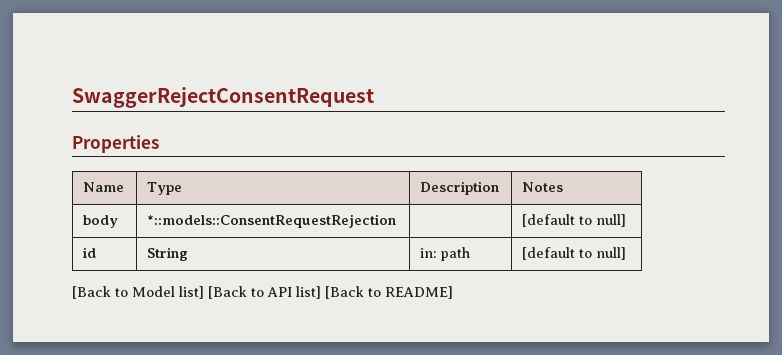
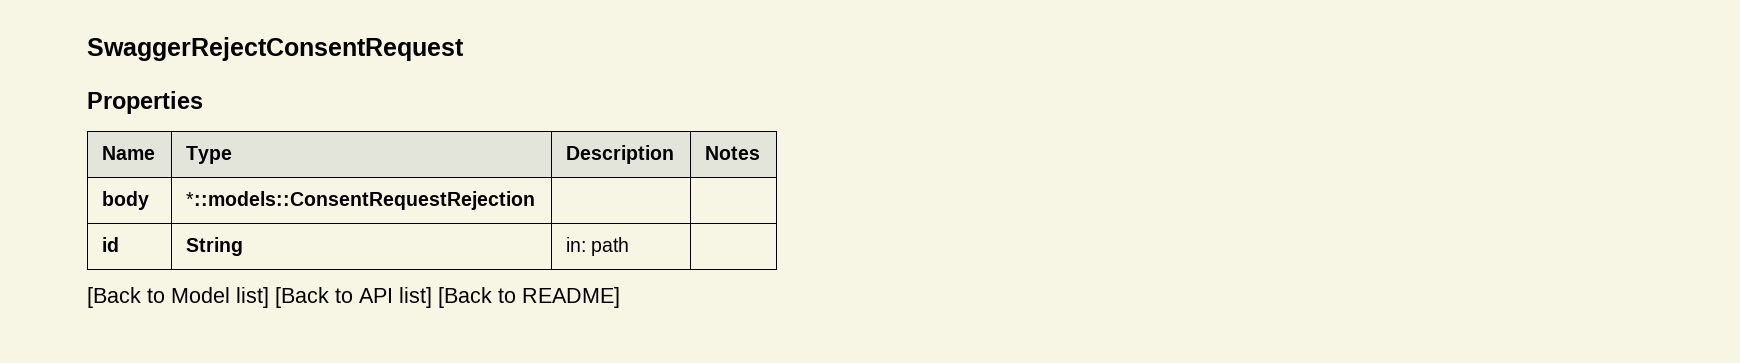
[522,214,627,227] [default to null] -> (536, 200) none
[522,247,627,260] [default to null] -> (630, 246) none

